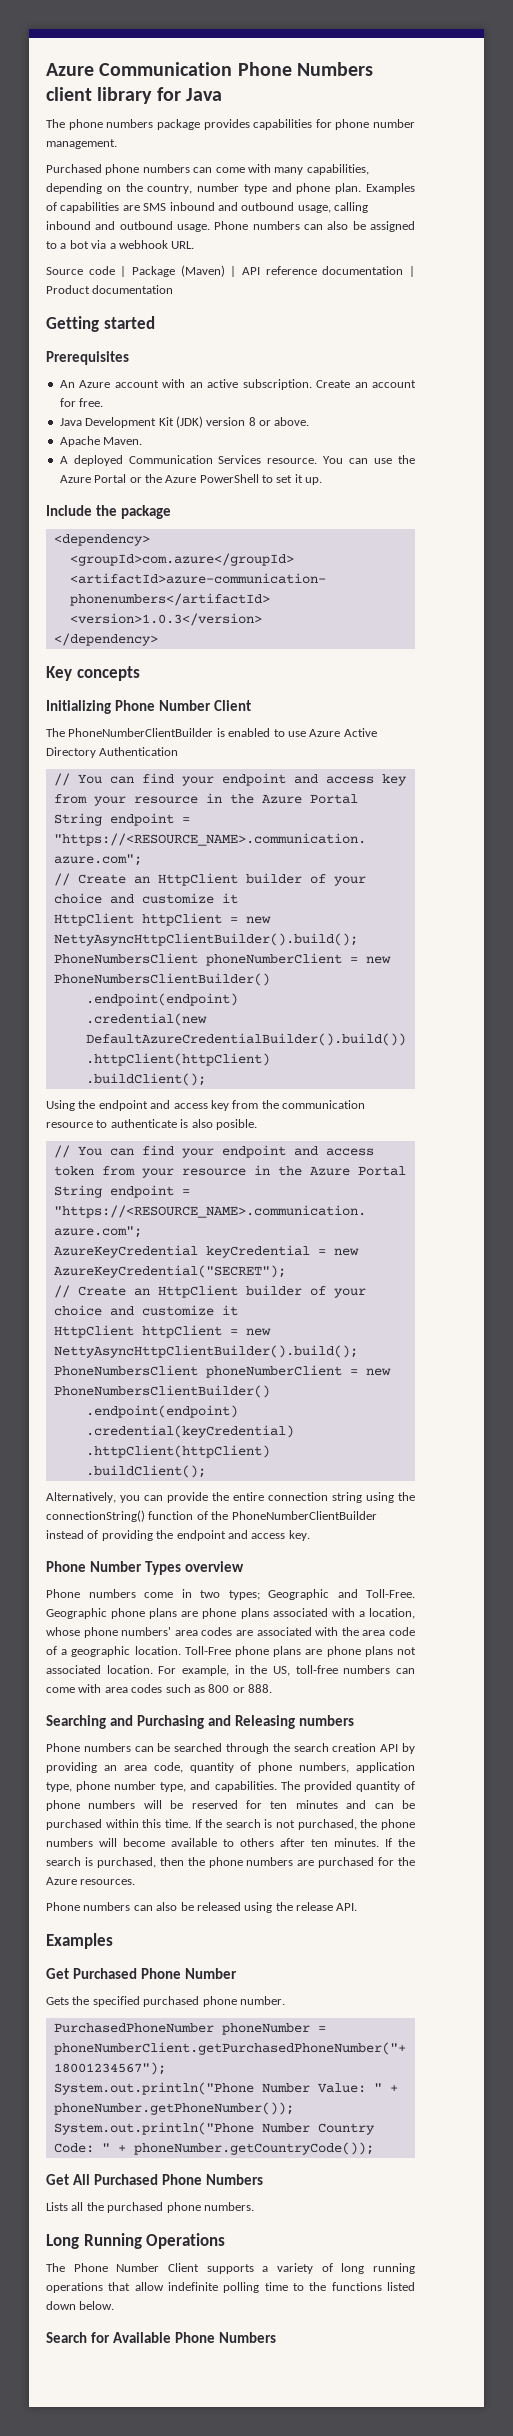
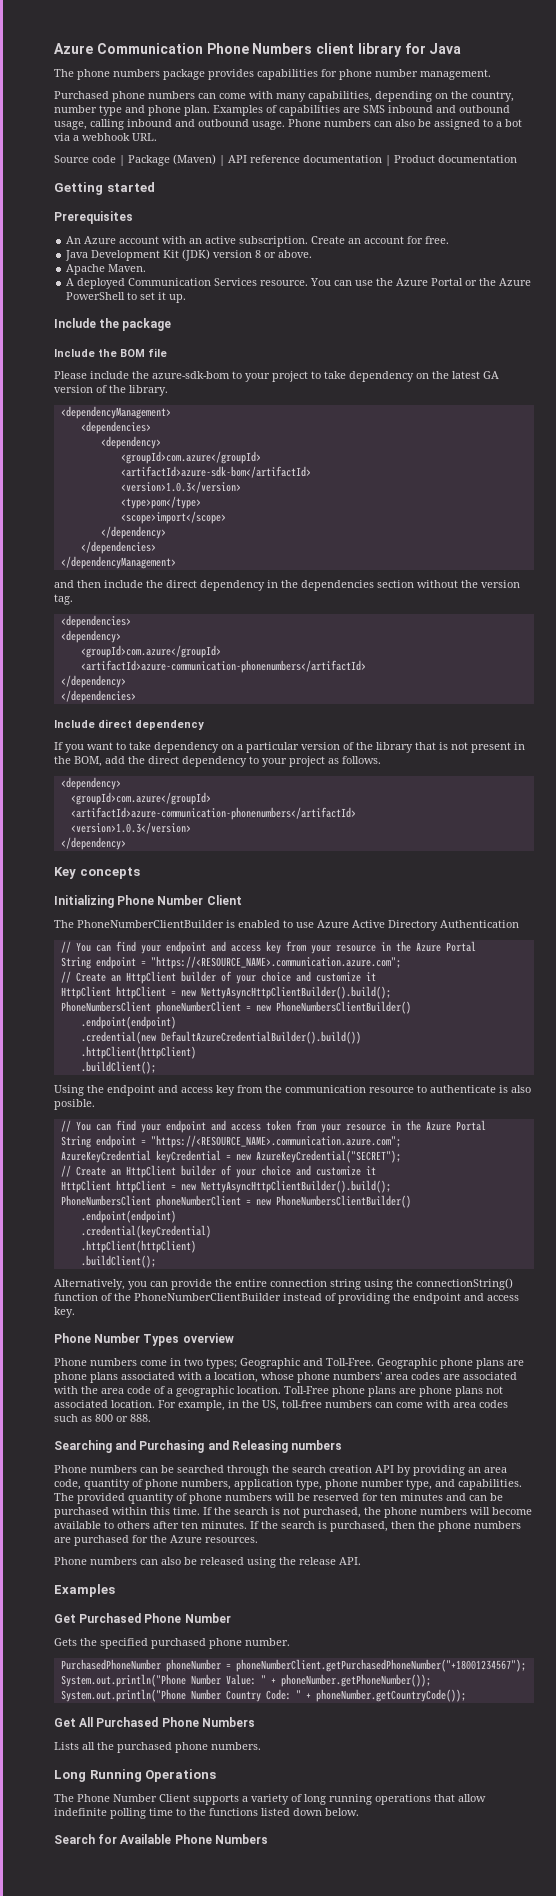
(171, 512) none -> [54,348,167,357] [54,371,499,382] [54,385,168,396] [60,406,171,419] [80,421,151,434] [100,436,161,449] [120,451,261,464] [120,466,311,478] [120,481,241,493] [120,496,201,509] [120,511,226,524] [100,526,166,539] [80,541,156,554] [60,556,176,569] [54,580,520,591] [54,594,73,605] [60,615,131,628] [60,630,121,643] [80,645,221,658] [80,660,366,673] [60,675,126,688] [60,690,136,703] [54,719,204,730] [54,742,525,753] [54,756,381,767] // Include the BOM file // Please include the azure-sdk-bom to your project to take dependency on the latest GA version of the library. // <dependencyManagement> // <dependencies> // <dependency> // <groupId>com.azure</groupId> // <artifactId>azure-sdk-bom</artifactId> // <version>1.0.3</version> // <type>pom</type> // <scope>import</scope> // </dependency> // </dependencies> // </dependencyManagement> // and then include the direct dependency in the dependencies section without the version tag. // <dependencies> // <dependency> // <groupId>com.azure</groupId> // <artifactId>azure-communication-phonenumbers</artifactId> // </dependency> // </dependencies> // Include direct dependency // If you want to take dependency on a particular version of the library that is not present in the BOM, add the direct dependency to your project as follows.

